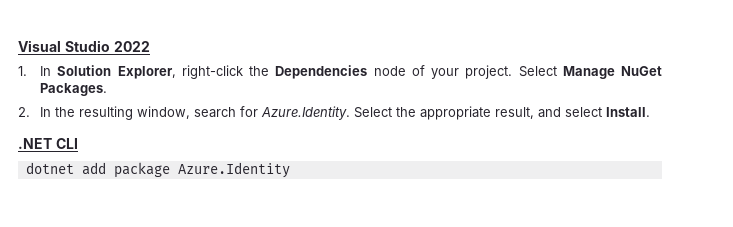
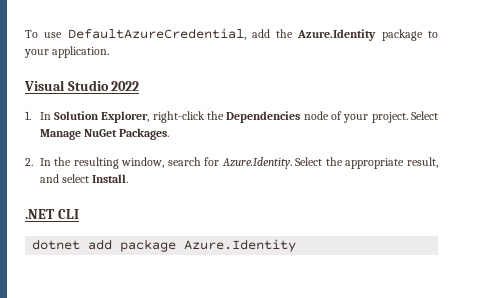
(18, 46) none -> [25,28,438,41] [24,46,110,58] To use DefaultAzureCredential, add the Azure.Identity package to your application. //

